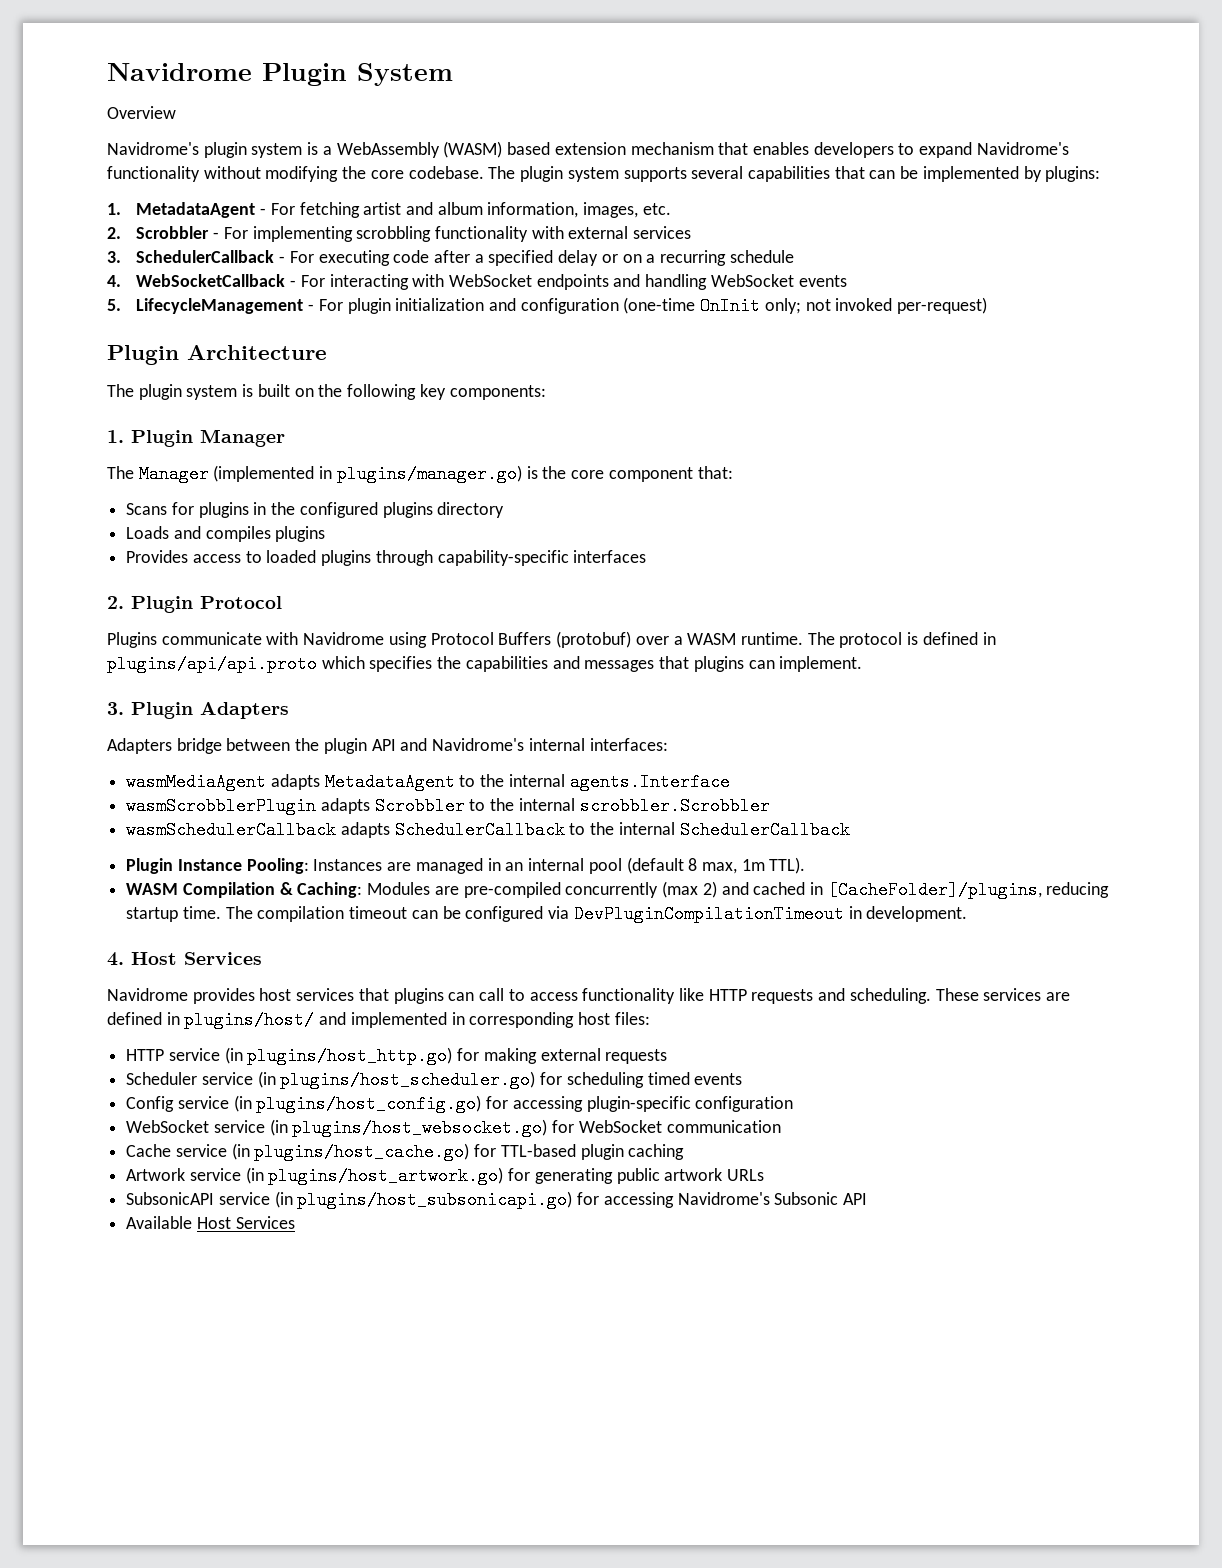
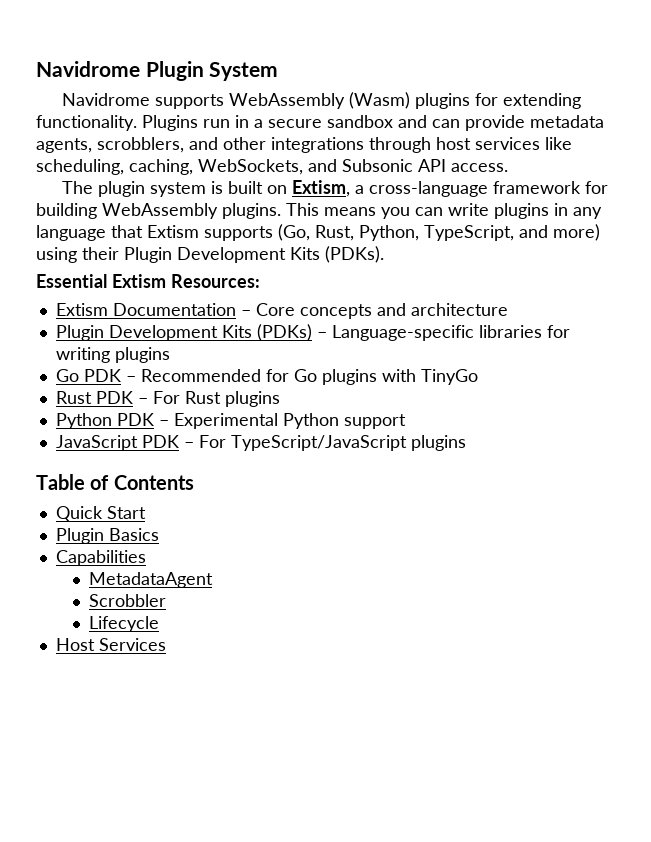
[107,106,176,119] [107,141,1069,158] [107,166,1101,182] [107,202,671,218] [107,226,692,242] [107,250,794,266] [107,274,847,290] [107,297,988,315] [107,345,327,365] Overview // Navidrome's plugin system is a WebAssembly (WASM) based extension mechanism that enables developers to expand Navidrome's functionality without modifying the core codebase. The plugin system supports several capabilities that can be implemented by plugins: // 1. MetadataAgent - For fetching artist and album information, images, etc. // 2. Scrobbler - For implementing scrobbling functionality with external services // 3. SchedulerCallback - For executing code after a specified delay or on a recurring schedule // 4. WebSocketCallback - For interacting with WebSocket endpoints and handling WebSocket events // 5. LifecycleManagement - For plugin initialization and configuration (one-time OnInit only; not invoked per-request) // Plugin Architecture -> [62,92,582,109] [36,115,604,131] [36,137,572,153] [36,159,508,175] Navidrome supports WebAssembly (Wasm) plugins for extending functionality. Plugins run in a secure sandbox and can provide metadata agents, scrobblers, and other integrations through host services like scheduling, caching, WebSockets, and Subsonic API access.
[318,384,546,400] [107,429,285,447] [107,465,733,483] [126,502,505,518] [126,526,326,542] [126,550,647,566] [107,596,282,613] [107,631,996,648] [107,655,863,673] [107,702,289,719] [107,738,668,754] [126,773,730,791] [126,797,770,815] [126,821,850,839] [126,857,806,874] [126,881,1110,899] [126,905,968,923] [107,952,262,966] [107,988,1071,1004] [107,1011,650,1029] [126,1047,668,1065] [126,1071,743,1089] [126,1095,794,1113] [126,1119,781,1137] [126,1143,685,1161] [126,1167,765,1185] [126,1191,868,1209] [126,1216,193,1229] the following key components: // 1. Plugin Manager // The Manager (implemented in plugins/manager.go) is the core component that: // Scans for plugins in the configured plugins directory // Loads and compiles plugins // Provides access to loaded plugins through capability-specific interfaces // 2. Plugin Protocol // Plugins communicate with Navidrome using Protocol Buffers (protobuf) over a WASM runtime. The protocol is defined in plugins/api/api.proto which specifies the capabilities and messages that plugins can implement. // 3. Plugin Adapters // Adapters bridge between the plugin API and Navidrome's internal interfaces: // wasmMediaAgent adapts MetadataAgent to the internal agents.Interface // wasmScrobblerPlugin adapts Scrobbler to the internal scrobbler.Scrobbler // wasmSchedulerCallback adapts SchedulerCallback to the internal SchedulerCallback // Plugin Instance Pooling: Instances are managed in an internal pool (default 8 max, 1m TTL). // WASM Compilation & Caching: Modules are pre-compiled concurrently (max 2) and cached in [CacheFolder]/plugins, reducing startup time. The compilation timeout can be configured via DevPluginCompilationTimeout in development. // 4. Host Services // Navidrome provides host services that plugins can call to access functionality like HTTP requests and scheduling. These services are defined in plugins/host/ and implemented in corresponding host files: // HTTP service (in plugins/host_http.go) for making external requests // Scheduler service (in plugins/host_scheduler.go) for scheduling timed events // Config service (in plugins/host_config.go) for accessing plugin-specific configuration // WebSocket service (in plugins/host_websocket.go) for WebSocket communication // Cache service (in plugins/host_cache.go) for TTL-based plugin caching // Artwork service (in plugins/host_artwork.go) for generating public artwork URLs // SubsonicAPI service (in plugins/host_subsonicapi.go) for accessing Navidrome's Subsonic API // Available -> [292,180,609,197] [36,203,602,219] [36,224,600,241] [36,246,384,263] [36,274,260,288] [55,303,508,319] [55,324,570,341] [55,347,170,363] [55,369,478,385] [55,391,280,407] [55,413,406,429] [55,435,466,451] [36,474,194,490] [55,506,146,522] [55,528,159,544] [55,550,146,566] [88,572,213,588] [88,594,166,607] [88,616,159,632] Extism, a cross-language framework for building WebAssembly plugins. This means you can write plugins in any language that Extism supports (Go, Rust, Python, TypeScript, and more) using their Plugin Development Kits (PDKs). // Essential Extism Resources: // Extism Documentation – Core concepts and architecture // Plugin Development Kits (PDKs) – Language-specific libraries for writing plugins // Go PDK – Recommended for Go plugins with TinyGo // Rust PDK – For Rust plugins // Python PDK – Experimental Python support // JavaScript PDK – For TypeScript/JavaScript plugins // Table of Contents // Quick Start // Plugin Basics // Capabilities // MetadataAgent // Scrobbler // Lifecycle //

